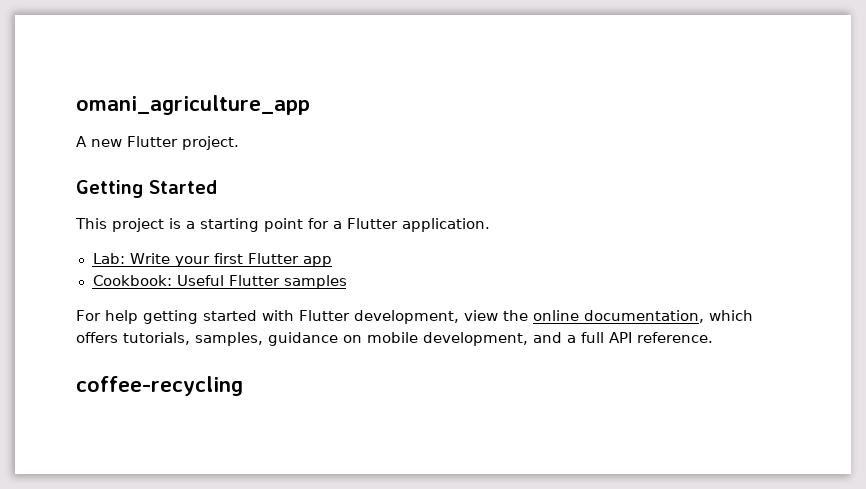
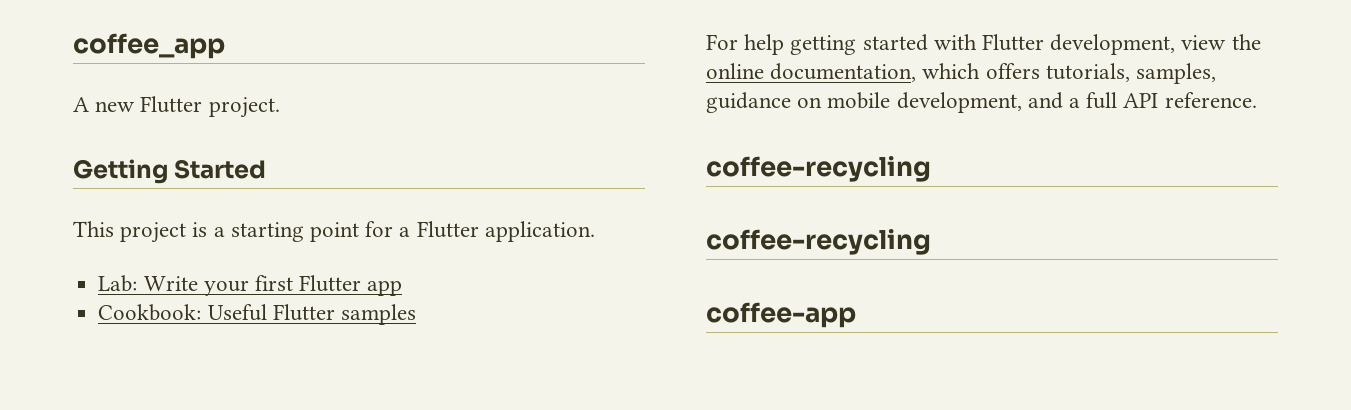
[76,95,310,115] omani_agriculture_app -> [73,33,225,59] coffee_app
(243, 386) none -> [706,229,931,255] [706,302,856,328] // coffee-recycling // coffee-app

